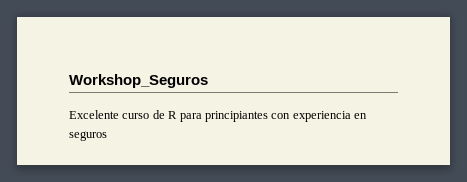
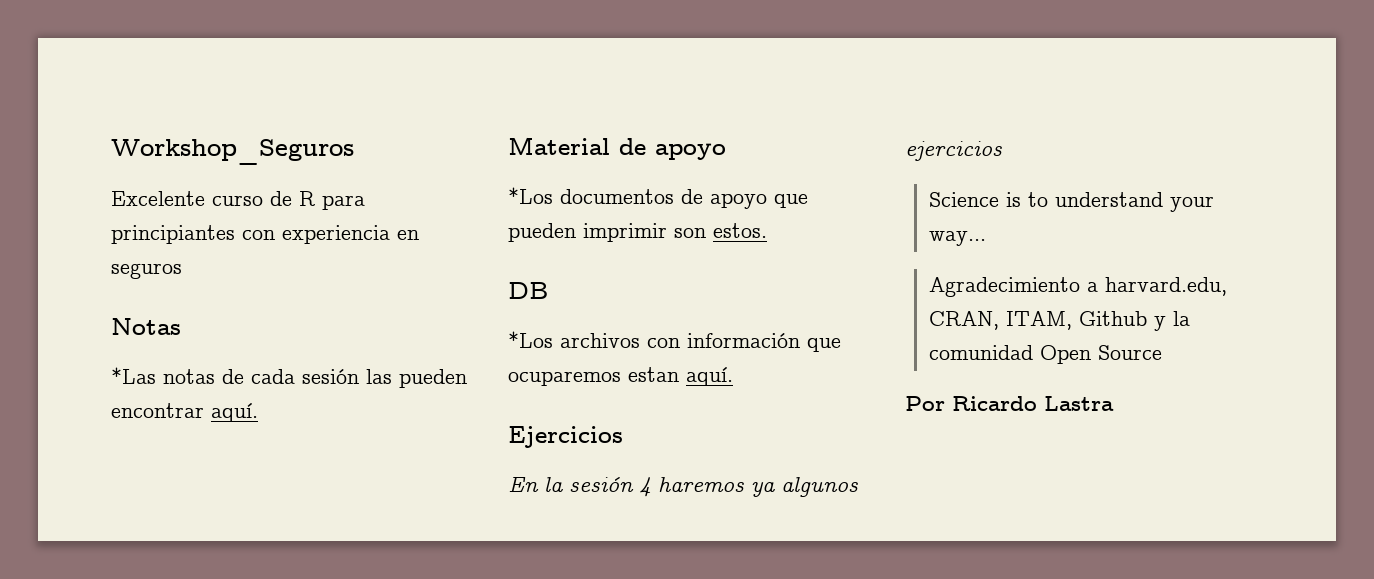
(107, 136) none -> [111,318,181,335] [111,367,467,388] [111,403,258,422] [508,137,726,160] [508,187,808,209] [508,223,767,242] [508,282,548,299] [508,331,841,352] [508,367,733,386] [508,426,623,448] [508,477,858,497] [905,141,1002,161] [928,192,1214,212] [928,231,986,246] [928,277,1227,297] [928,311,1190,331] [928,345,1162,364] [905,396,1114,411] // Notas // *Las notas de cada sesión las pueden encontrar aquí. // Material de apoyo // *Los documentos de apoyo que pueden imprimir son estos. // DB // *Los archivos con información que ocuparemos estan aquí. // Ejercicios // En la sesión 4 haremos ya algunos ejercicios // Science is to understand your way... // Agradecimiento a harvard.edu, CRAN, ITAM, Github y la comunidad Open Source // Por Ricardo Lastra

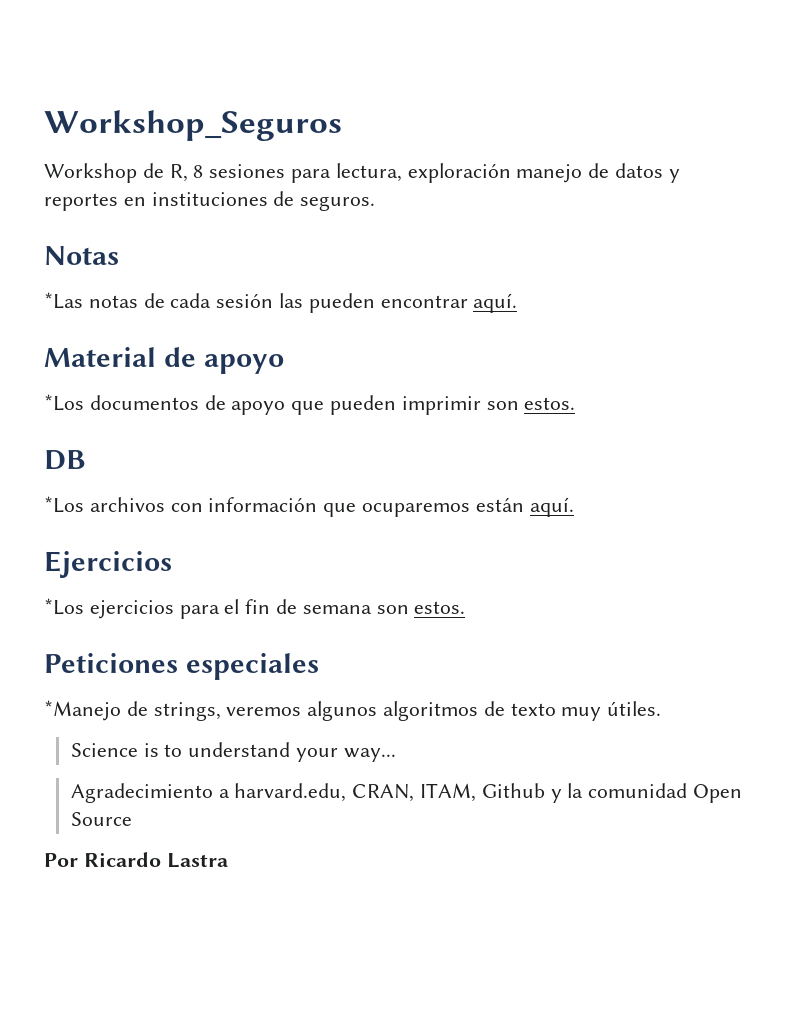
[111,191,365,210] [111,225,419,244] [111,263,182,279] Excelente curso de R para principiantes con experiencia en seguros -> [44,163,680,183] [44,191,376,211] Workshop de R, 8 sesiones para lectura, exploración manejo de datos y reportes en instituciones de seguros.
[628,367,679,382] estan -> [475,497,524,512] están
[508,477,858,497] [905,141,1002,161] En la sesión 4 haremos ya algunos ejercicios -> [44,598,466,619] [44,653,319,680] [44,700,662,721] *Los ejercicios para el fin de semana son estos. // Peticiones especiales // *Manejo de strings, veremos algunos algoritmos de texto muy útiles.

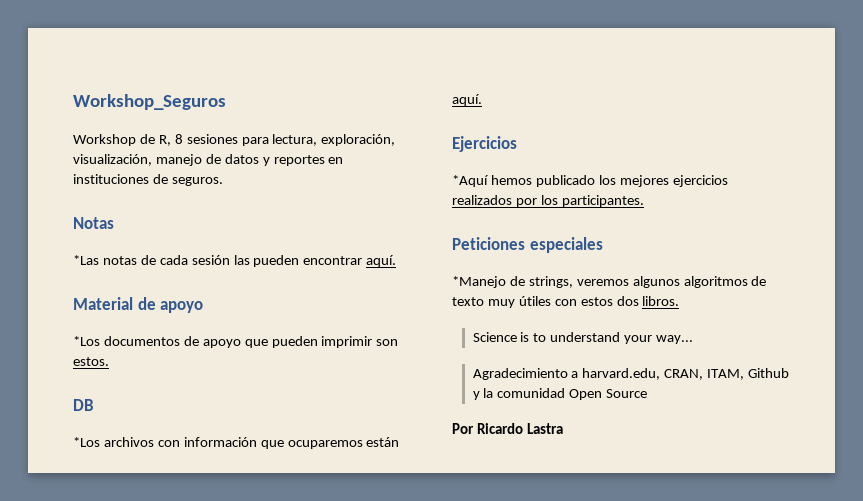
[407,163,511,183] exploración -> [321,134,396,146] [73,154,152,166] exploración, visualización,
[44,598,466,619] *Los ejercicios para el fin de semana son estos. -> [452,175,728,187] [452,195,644,207] *Aquí hemos publicado los mejores ejercicios realizados por los participantes.
[607,701,662,716] útiles. -> [518,296,680,306] útiles con estos dos libros.

